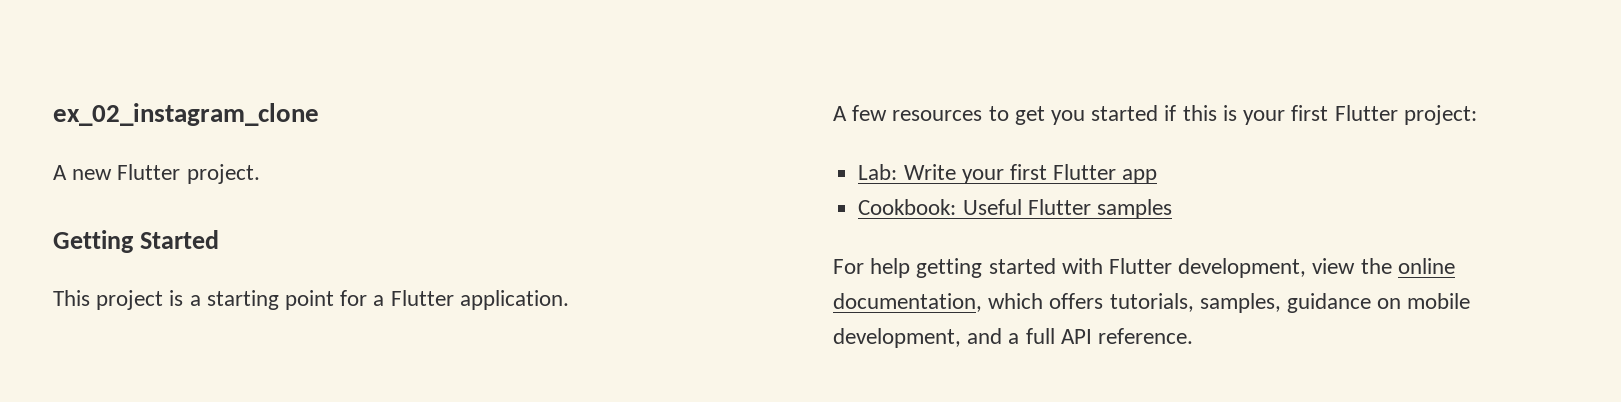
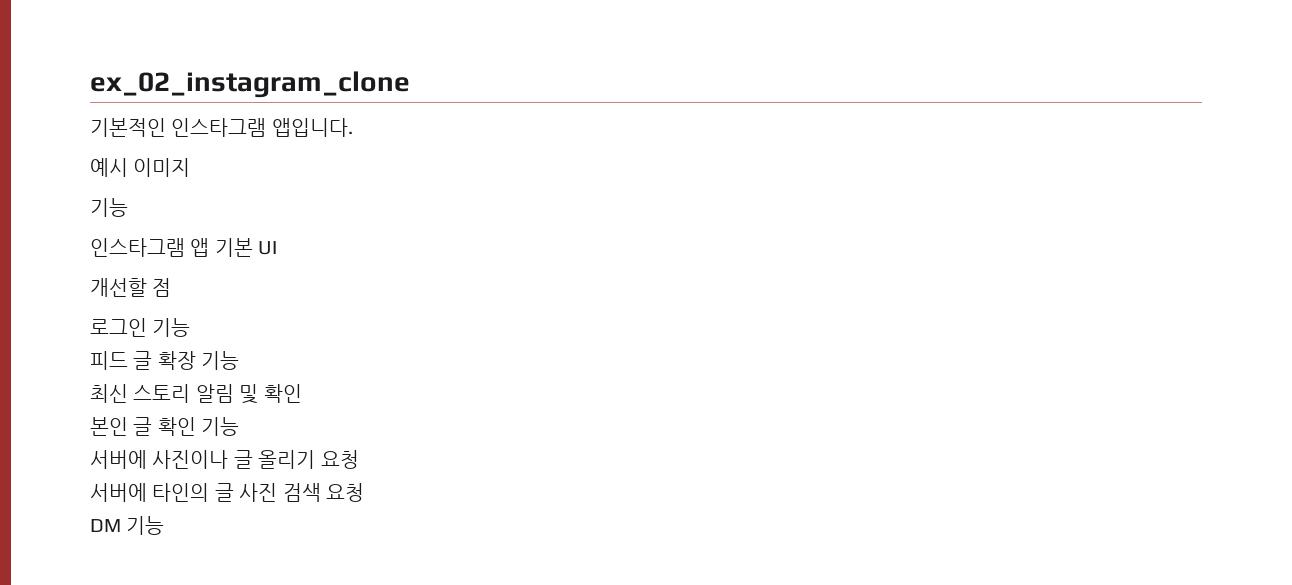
[53,164,260,184] [53,230,219,253] [53,290,569,310] [833,105,1477,125] [858,164,1158,184] [858,199,1172,219] [833,258,1455,278] [833,293,1471,313] [833,328,1194,348] A new Flutter project. // Getting Started // This project is a starting point for a Flutter application. // A few resources to get you started if this is your first Flutter project: // Lab: Write your first Flutter app // Cookbook: Useful Flutter samples // For help getting started with Flutter development, view the online documentation, which offers tutorials, samples, guidance on mobile development, and a full API reference. -> [90,118,353,137] [90,158,191,177] [90,198,128,217] [90,238,278,257] [90,278,172,297] [90,318,191,337] [90,351,240,370] [90,384,302,404] [90,417,240,436] [90,450,359,469] [90,483,364,502] [90,516,165,535] 기본적인 인스타그램 앱입니다. // 예시 이미지 // 기능 // 인스타그램 앱 기본 UI // 개선할 점 // 로그인 기능 // 피드 글 확장 기능 // 최신 스토리 알림 및 확인 // 본인 글 확인 기능 // 서버에 사진이나 글 올리기 요청 // 서버에 타인의 글 사진 검색 요청 // DM 기능

